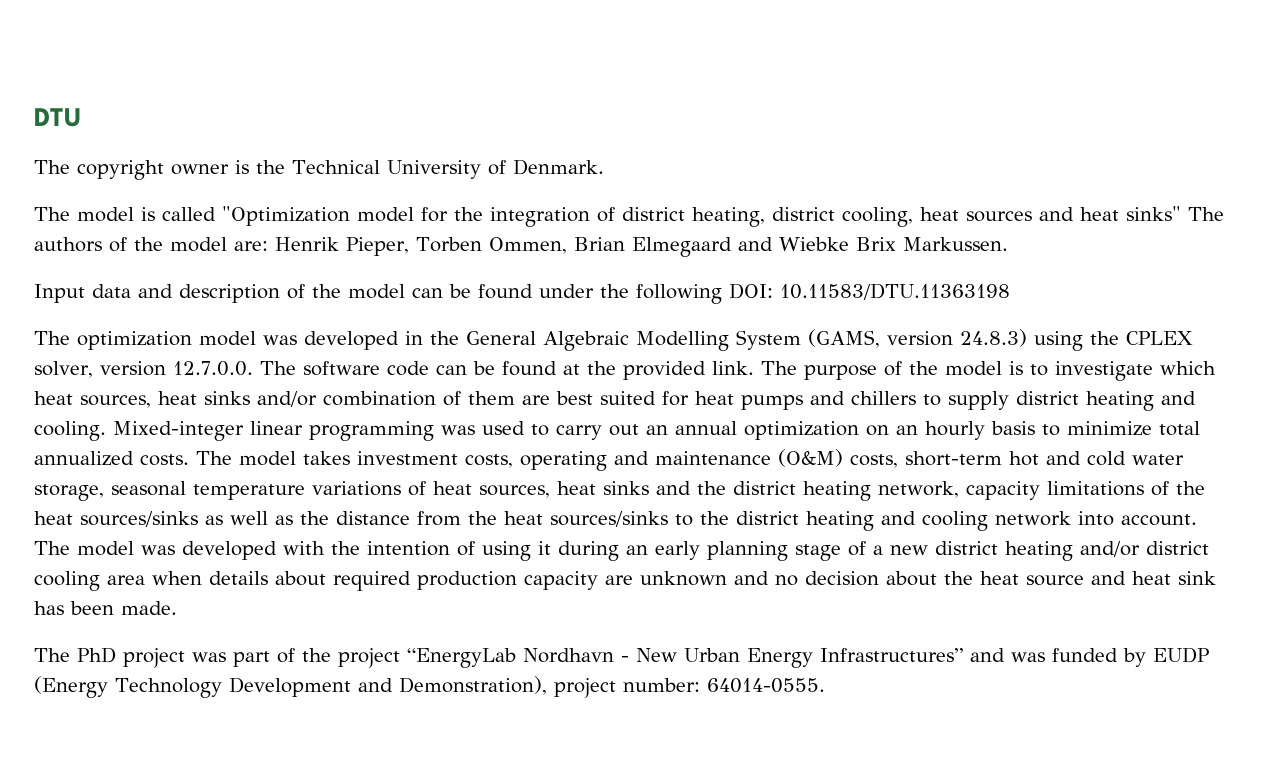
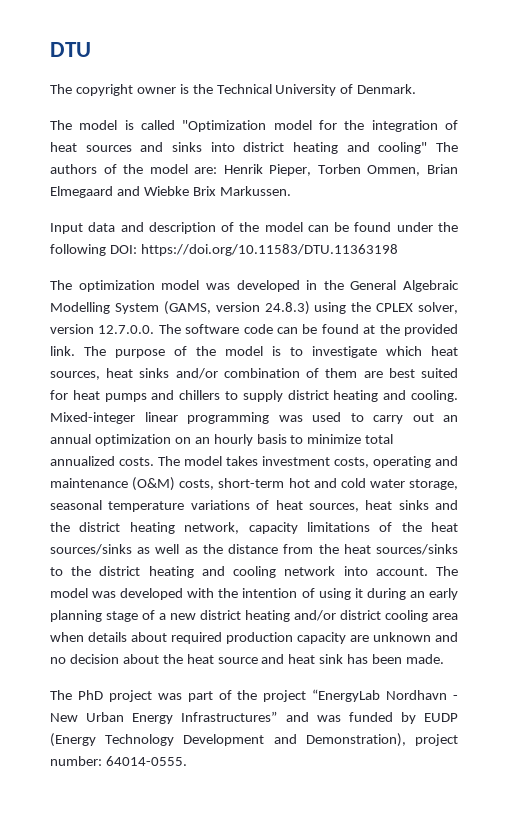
[622,206,1181,227] district heating, district cooling, heat sources and heat sinks" -> [50,142,428,154] heat sources and sinks into district heating and cooling"
[780,283,1010,300] 10.11583/DTU.11363198 -> [140,244,398,256] https://doi.org/10.11583/DTU.11363198

